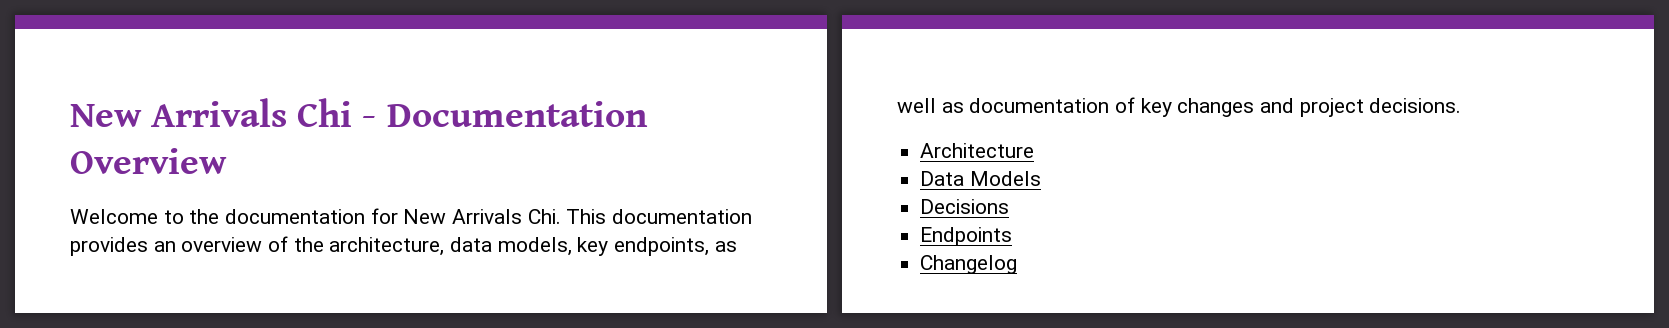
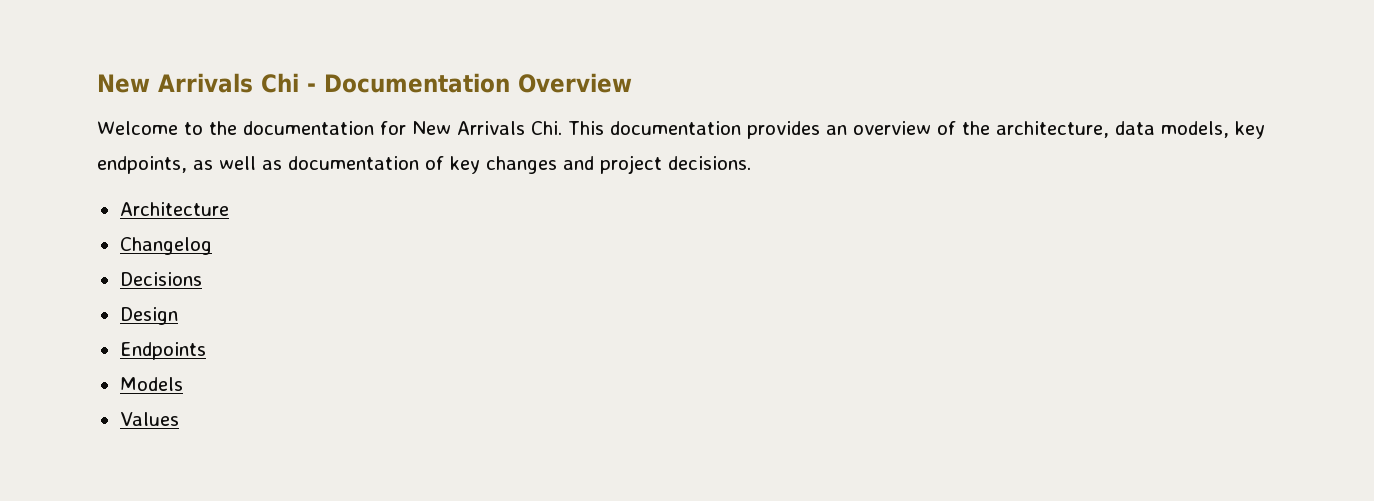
[920,171,1041,186] Data Models -> [119,237,212,255] Changelog
(1010, 206) none -> [119,307,178,325] // Design
[920,255,1018,274] Changelog -> [119,377,183,391] [119,412,179,426] Models // Values

